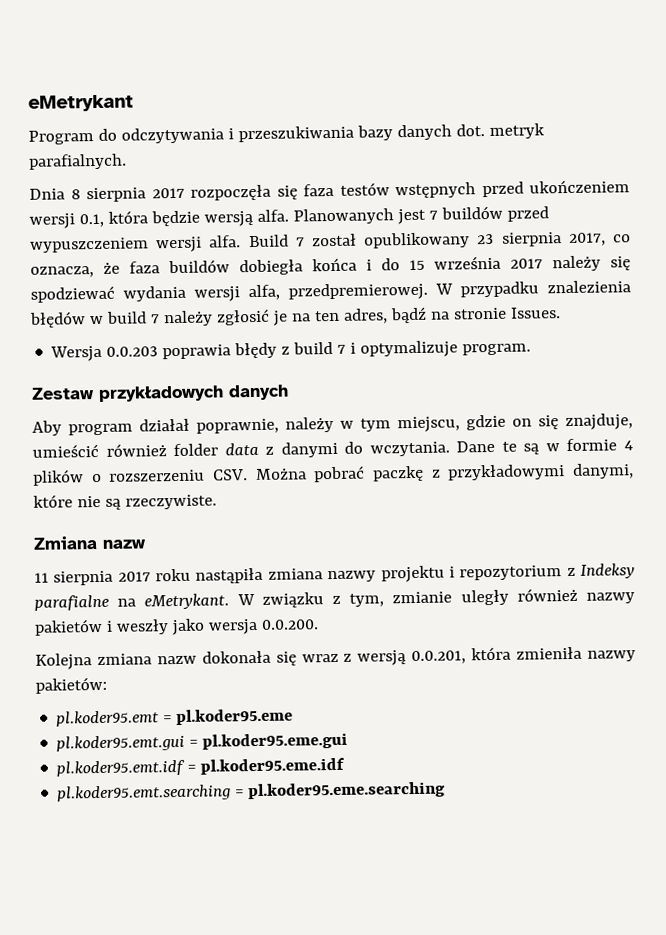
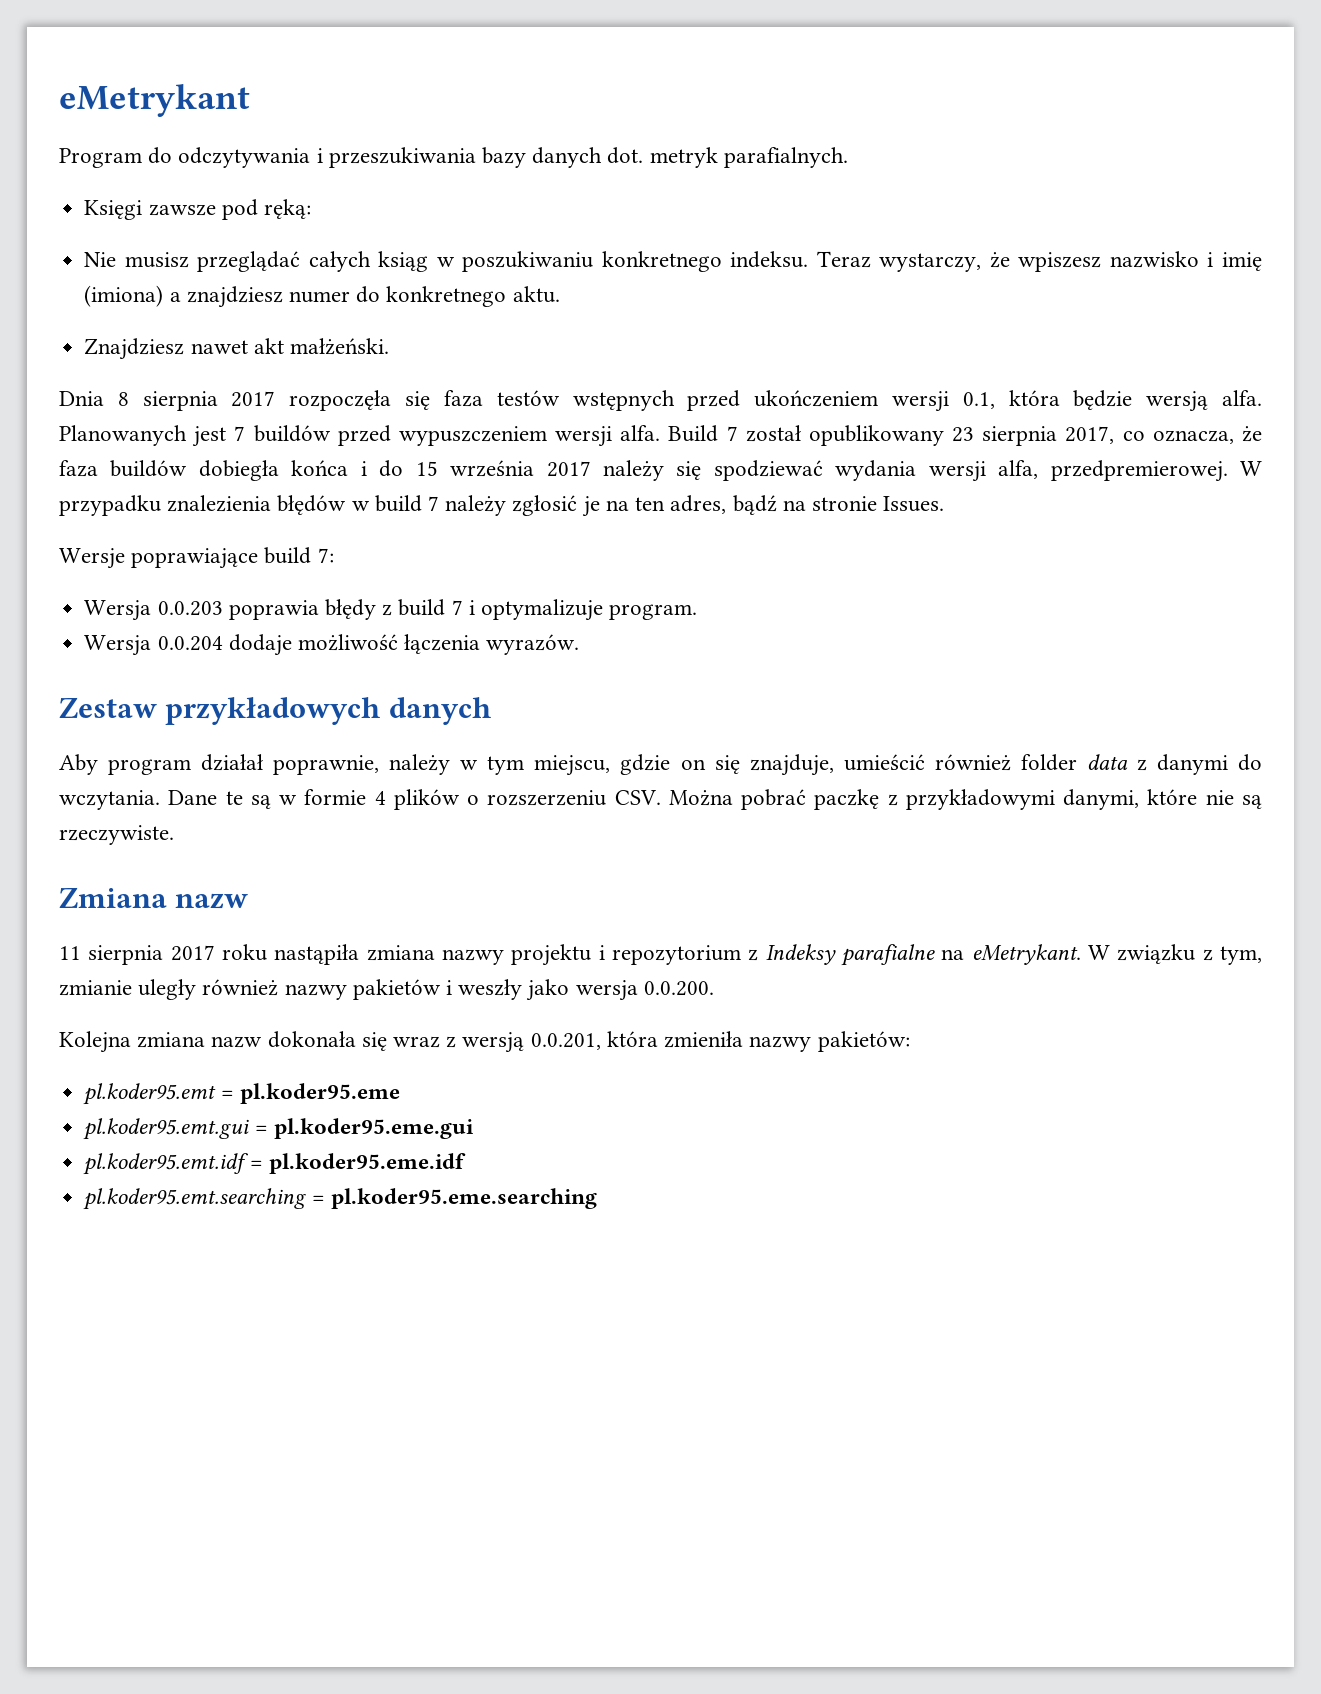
(127, 161) none -> [84,199,311,220] [84,251,1262,272] [84,285,560,308] [84,338,389,360] // Księgi zawsze pod ręką: // Nie musisz przeglądać całych ksiąg w poszukiwaniu konkretnego indeksu. Teraz wystarczy, że wpiszesz nazwisko i imię (imiona) a znajdziesz numer do konkretnego aktu. // Znajdziesz nawet akt małżeński.
(561, 313) none -> [59,547,334,569] // Wersje poprawiające build 7:
(532, 349) none -> [84,634,580,656] // Wersja 0.0.204 dodaje możliwość łączenia wyrazów.

